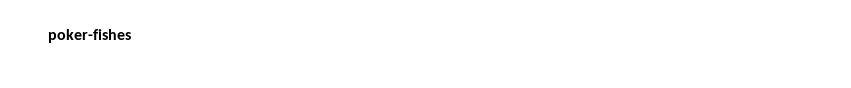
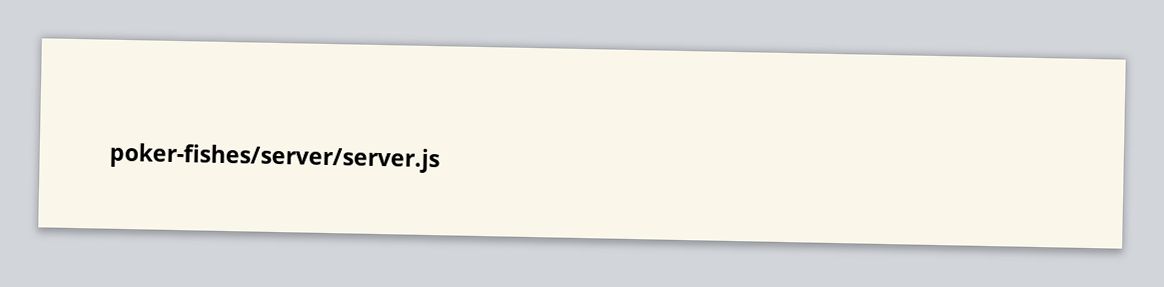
[48,29,131,43] poker-fishes -> [109,142,440,174] poker-fishes/server/server.js

